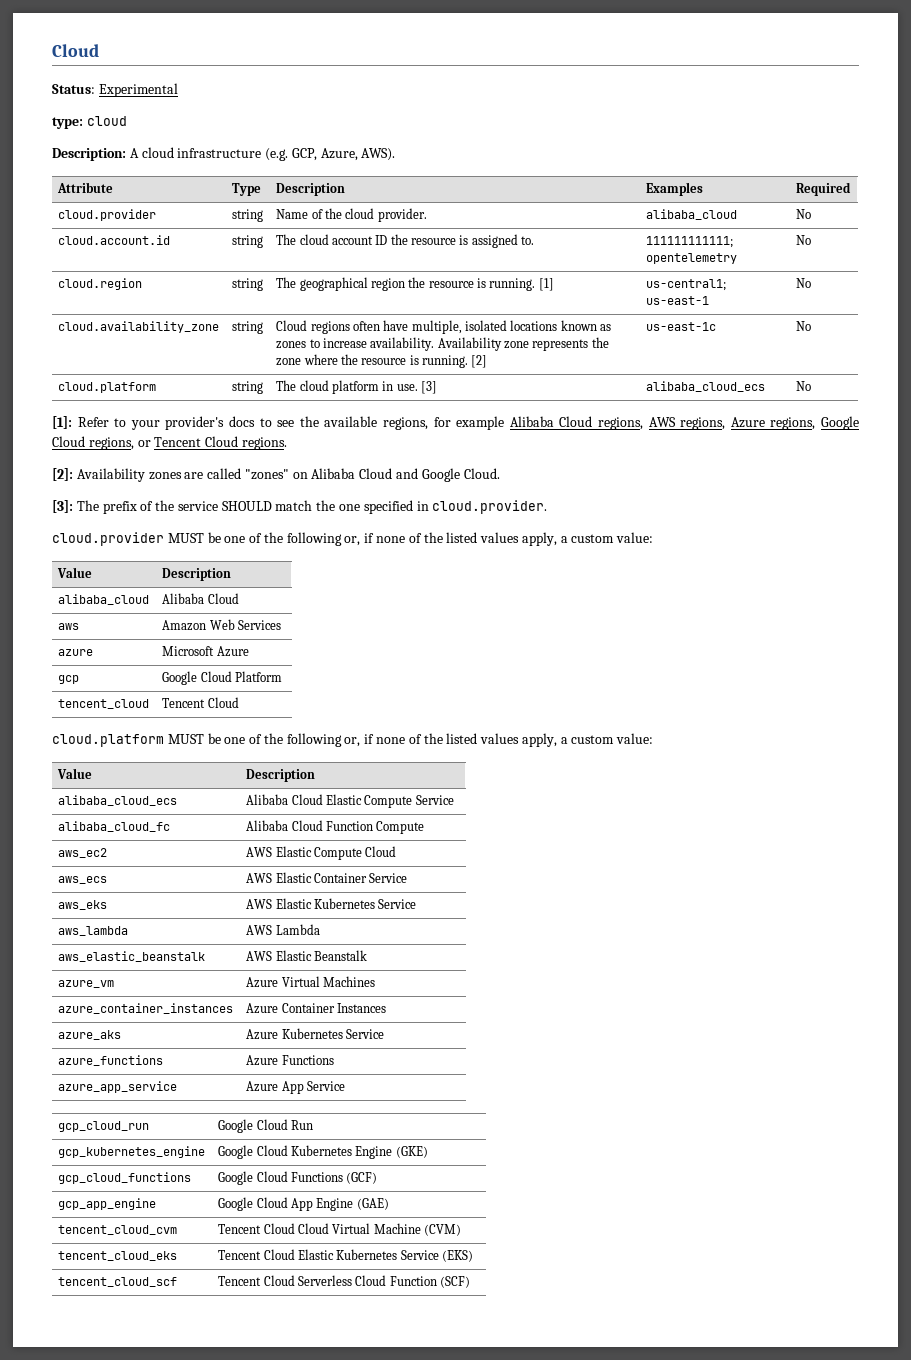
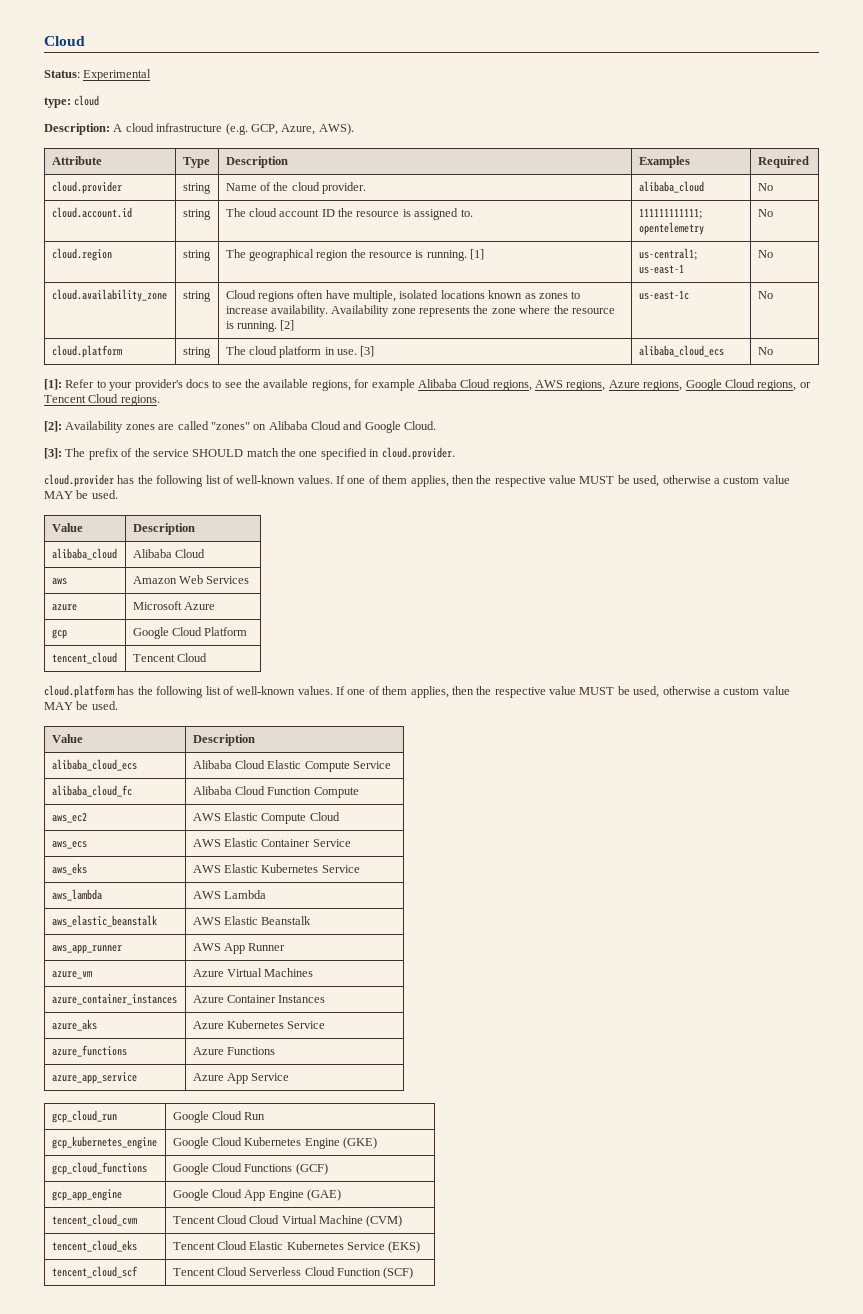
[167,532,654,546] MUST be one of the following or, if none of the listed values apply, a custom value: -> [117,475,790,487] [44,490,118,499] has the following list of well-known values. If one of them applies, then the respective value MUST be used, otherwise a custom value MAY be used.
[167,733,654,747] MUST be one of the following or, if none of the listed values apply, a custom value: -> [117,686,790,698] [44,701,118,710] has the following list of well-known values. If one of them applies, then the respective value MUST be used, otherwise a custom value MAY be used.
(367, 955) none -> [51,945,122,954] [192,943,286,954] // aws_app_runner | AWS App Runner

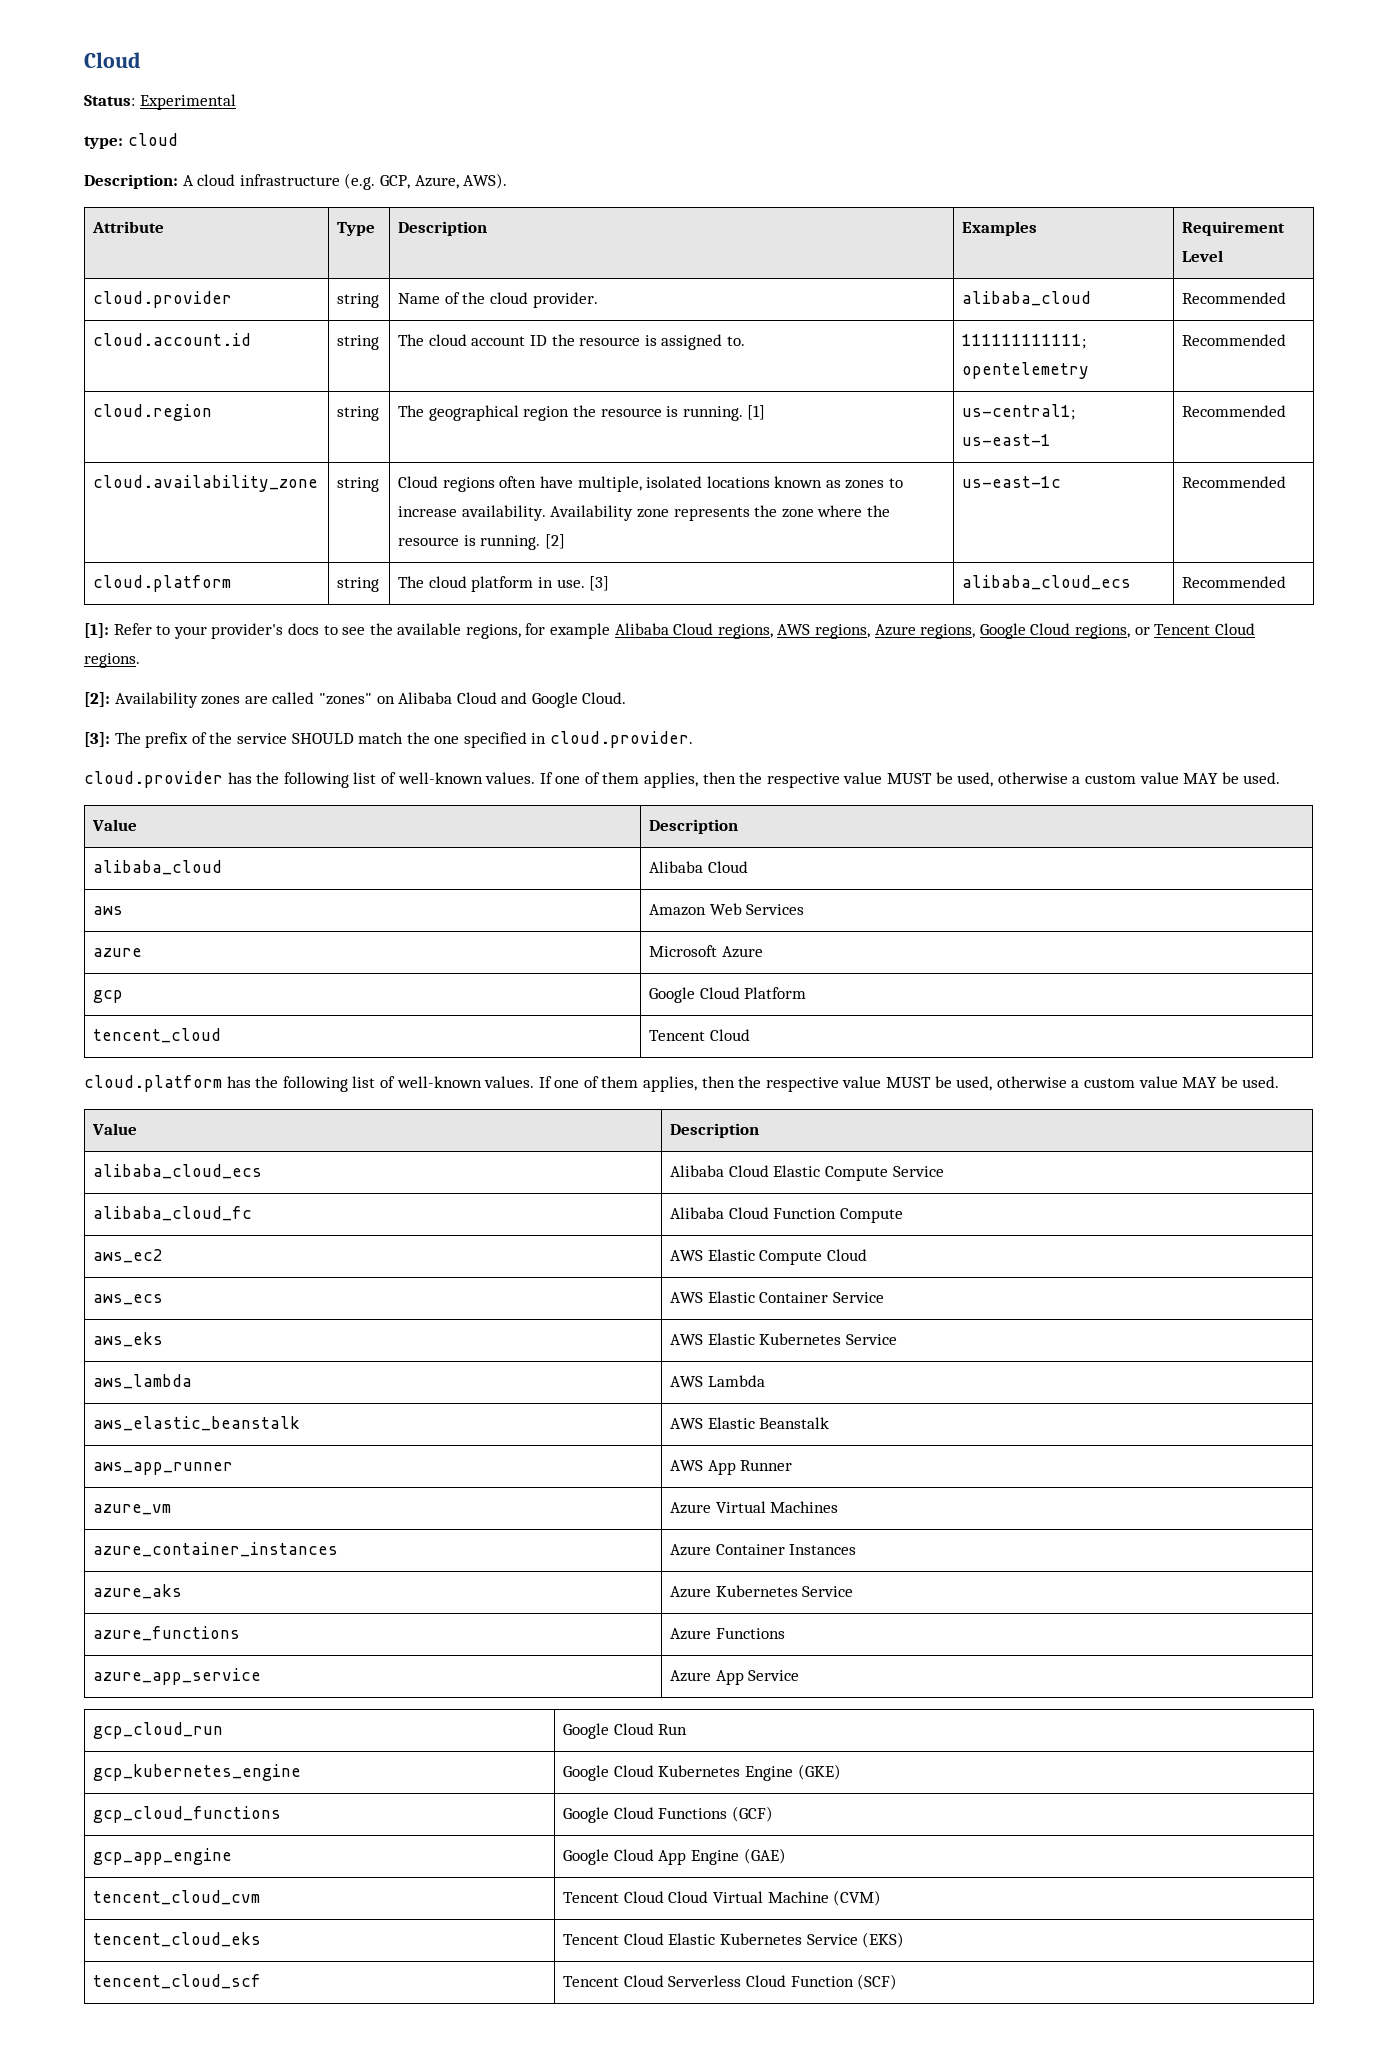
[757,156,809,168] Required -> [1182,221,1286,236] [1182,250,1224,262] Requirement Level
[757,183,773,191] No -> [1182,292,1287,304] Recommended
[757,209,773,217] No -> [1182,334,1287,346] Recommended
[757,250,773,258] No -> [1182,405,1287,417] Recommended
[757,291,773,299] No -> [1182,476,1287,488] Recommended
[757,347,773,355] No -> [1182,576,1287,588] Recommended

